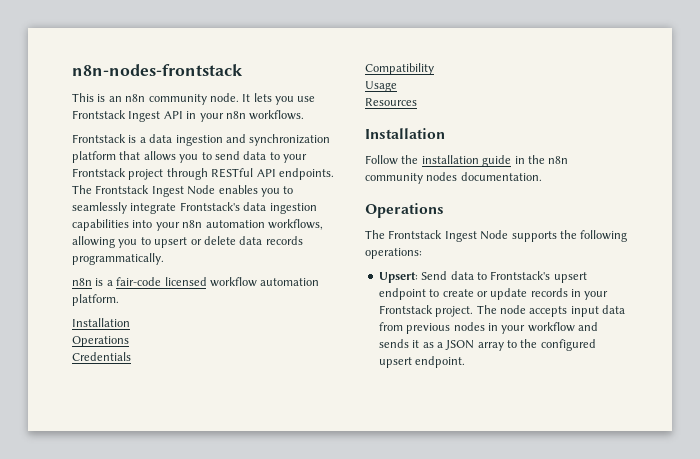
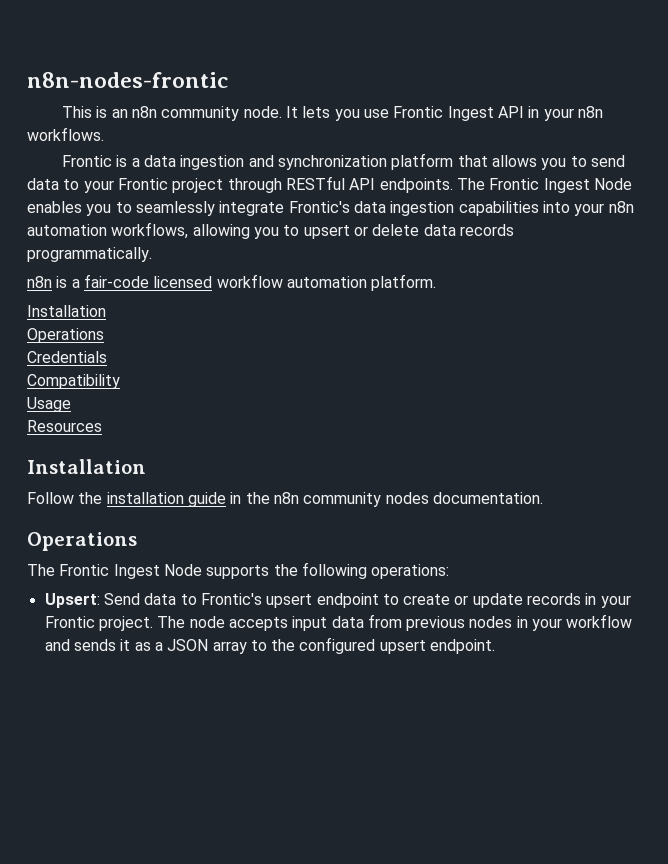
[72,64,243,76] n8n-nodes-frontstack -> [27,72,228,88] n8n-nodes-frontic
[72,110,126,119] Frontstack -> [393,106,444,118] Frontic
[72,134,126,143] Frontstack -> [62,155,113,167] Frontic
[72,168,126,177] Frontstack -> [117,178,168,190] Frontic
[95,185,150,194] Frontstack -> [489,178,540,190] Frontic
[179,202,240,211] Frontstack's -> [288,201,350,213] Frontic's
[388,230,443,239] Frontstack -> [59,564,110,576] Frontic
[490,271,551,280] Frontstack's -> [200,593,262,605] Frontic's
[378,305,433,314] Frontstack -> [44,616,95,628] Frontic

